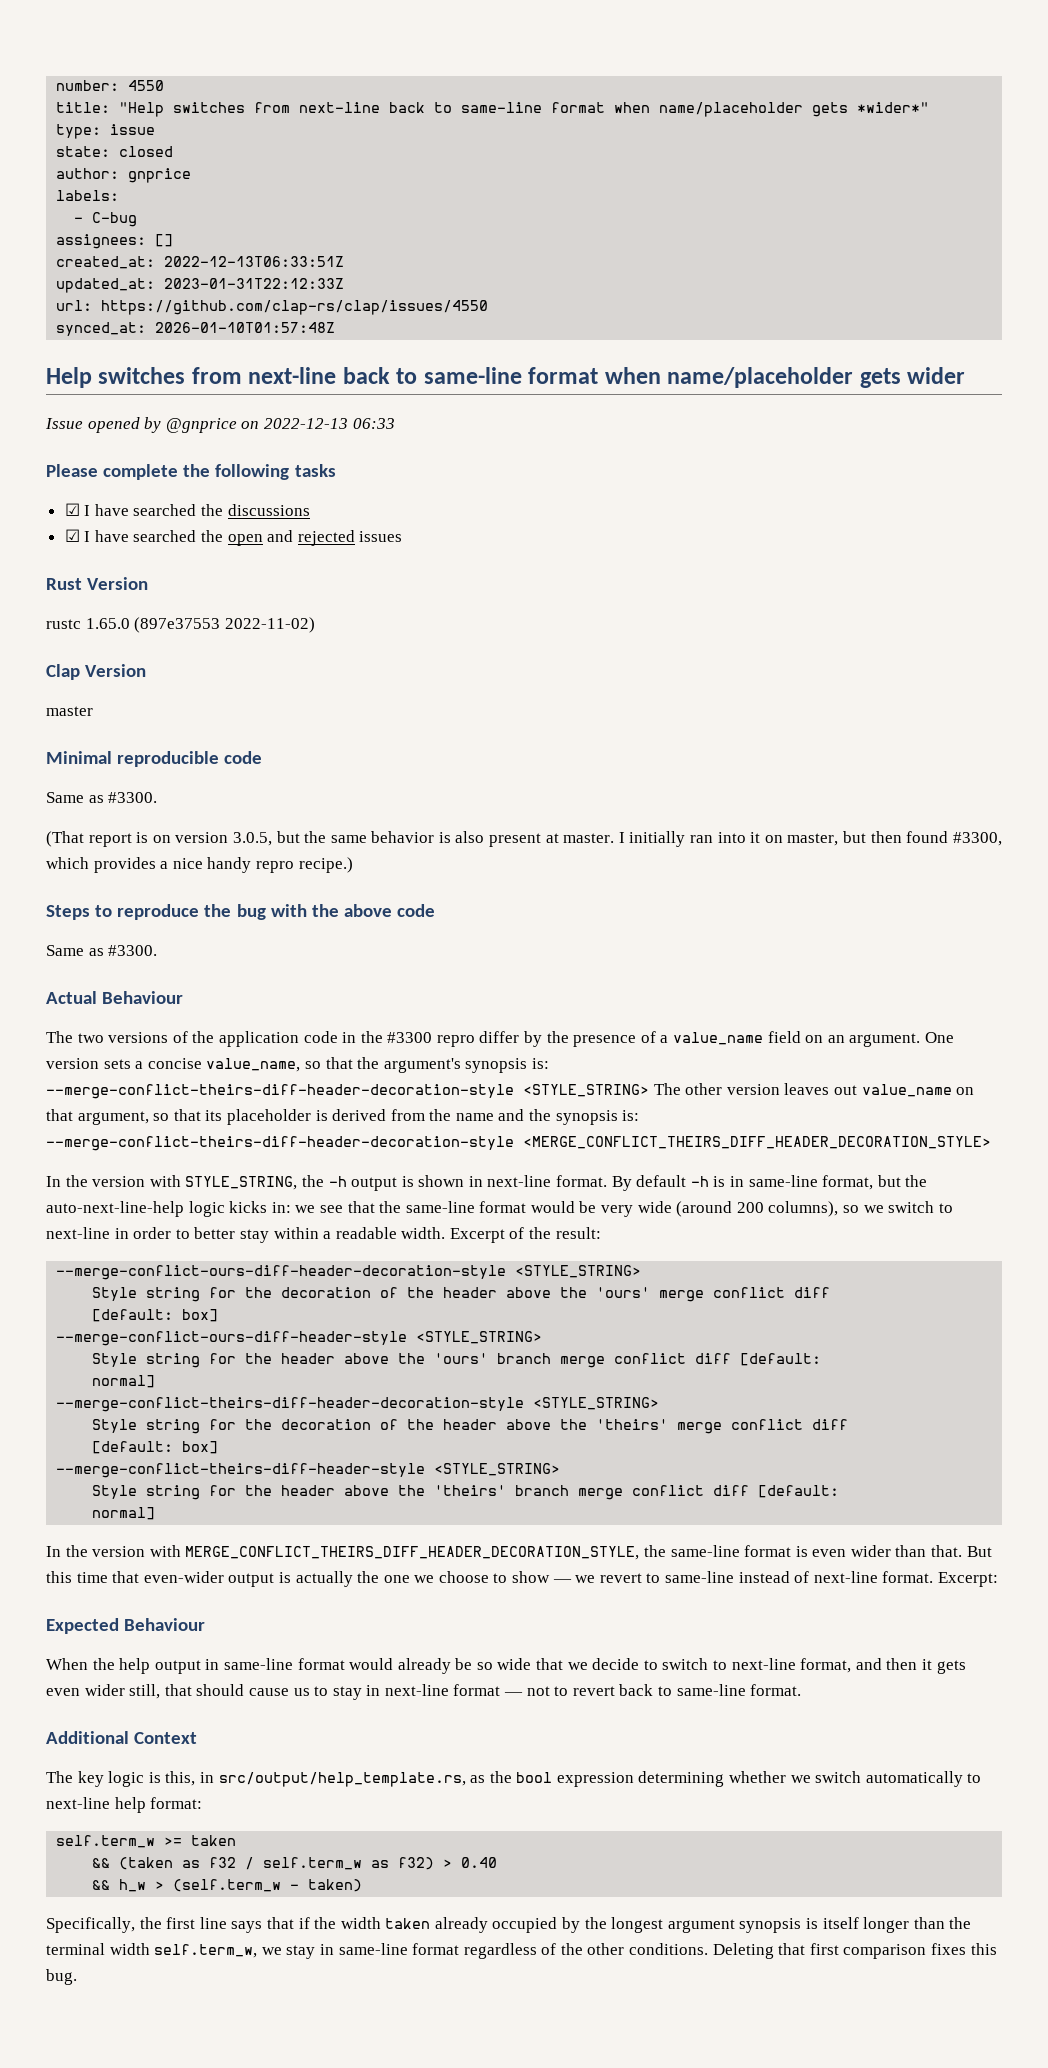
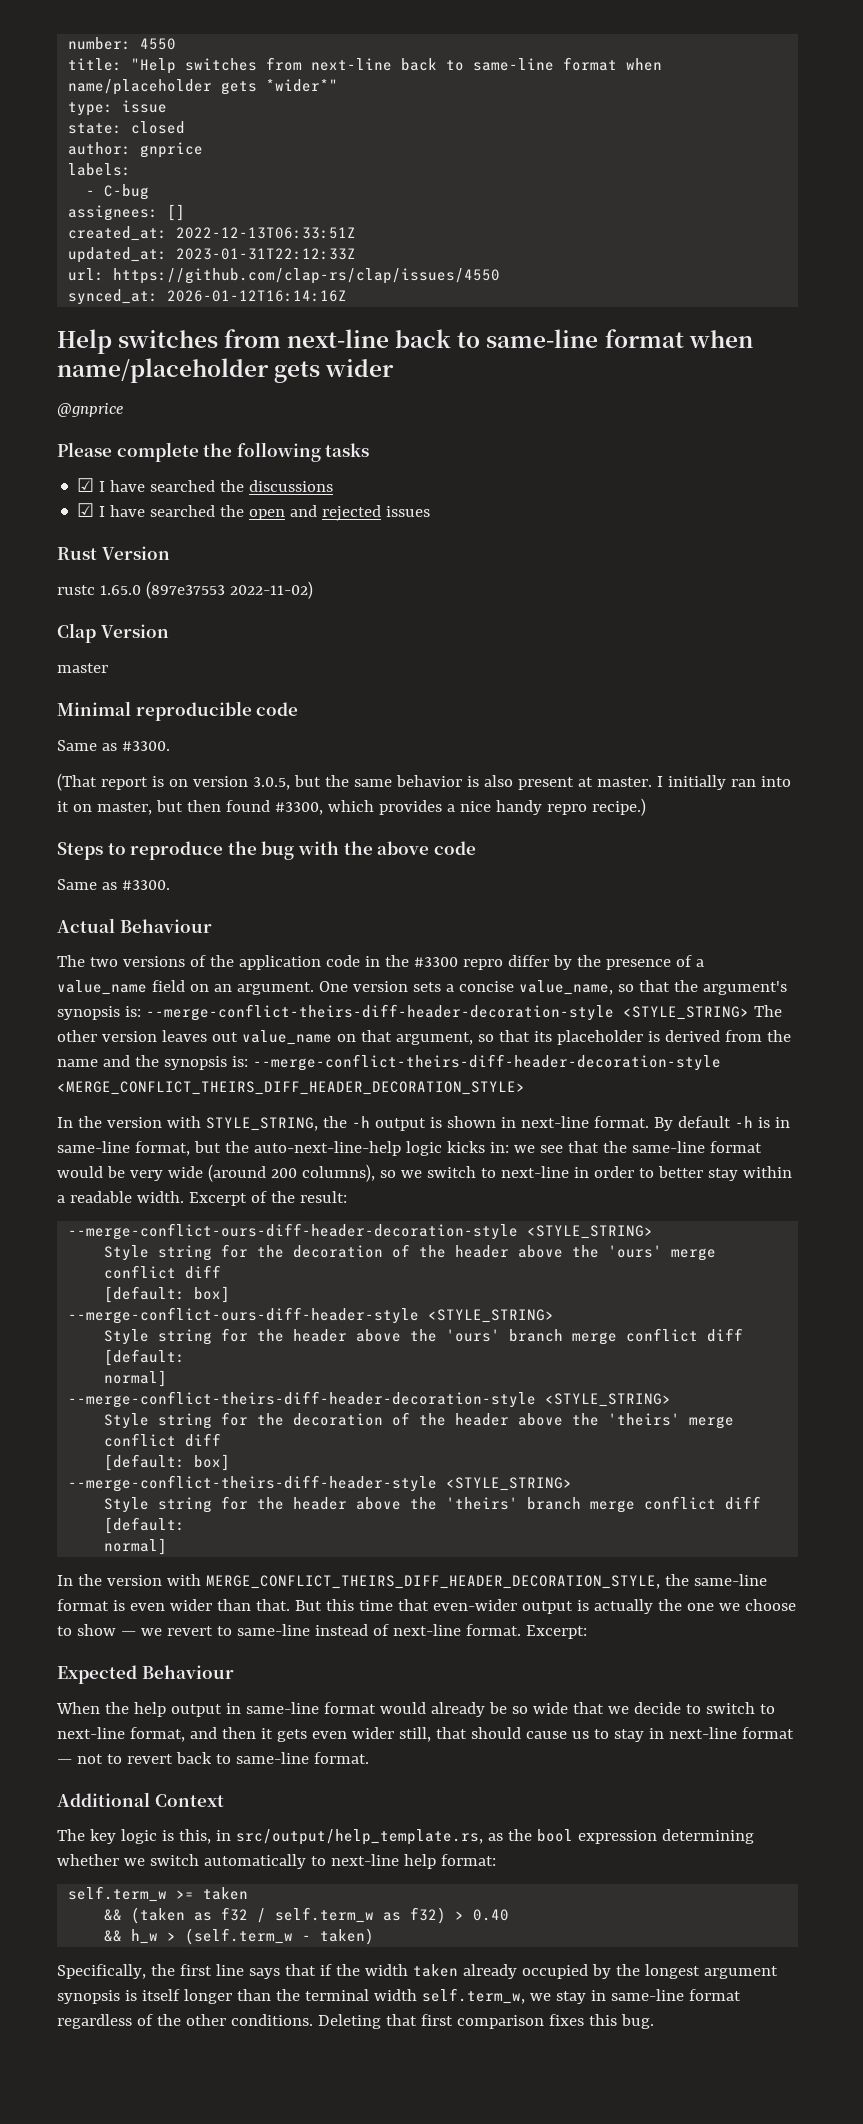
[155,322,336,333] 2026-01-10T01:57:48Z -> [167,290,348,302] 2026-01-12T16:14:16Z
[45,417,395,433] Issue opened by @gnprice on 2022-12-13 06:33 -> [57,403,123,417] @gnprice

